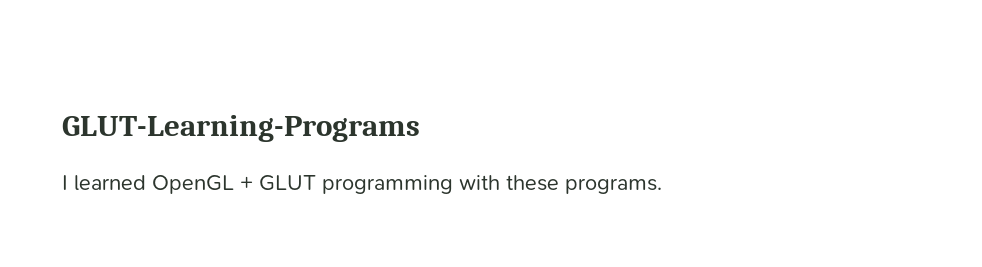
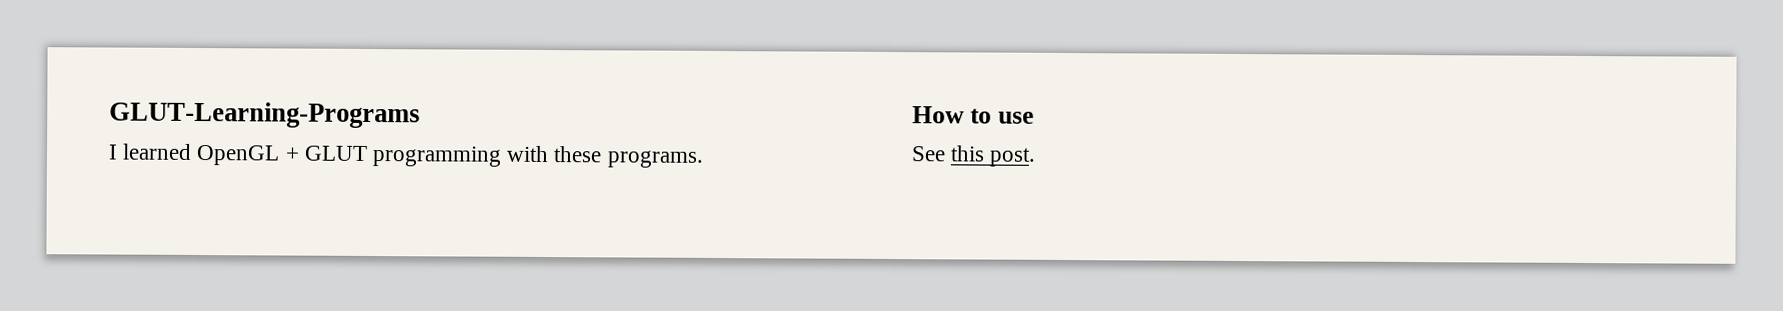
(662, 186) none -> [912,106,1034,124] [911,145,1037,167] // How to use // See this post.

